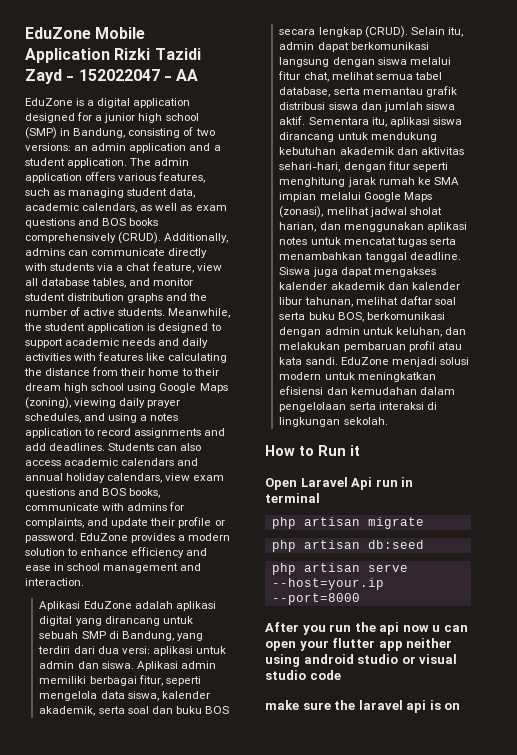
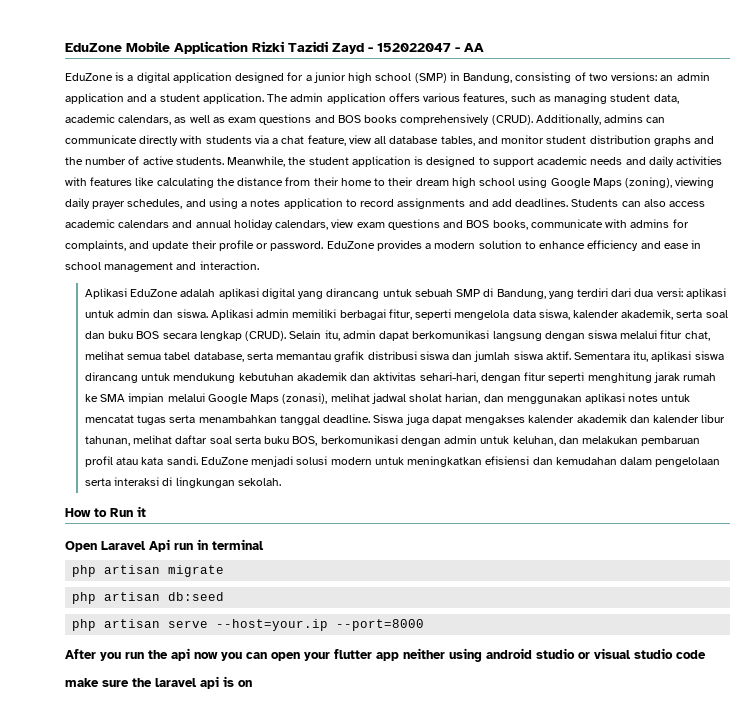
[432,625,441,632] u -> [221,652,242,661] you

